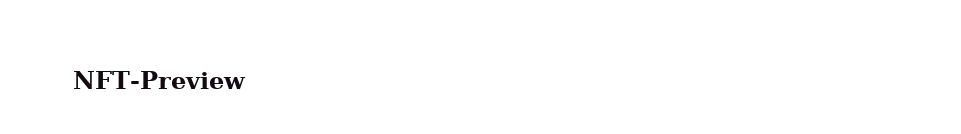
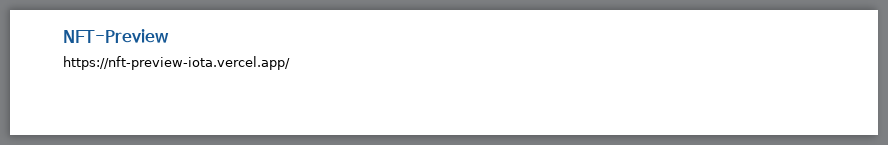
(246, 80) none -> [63,56,290,70] // https://nft-preview-iota.vercel.app/

